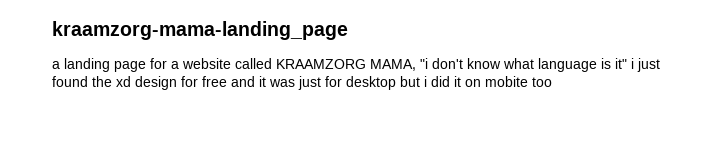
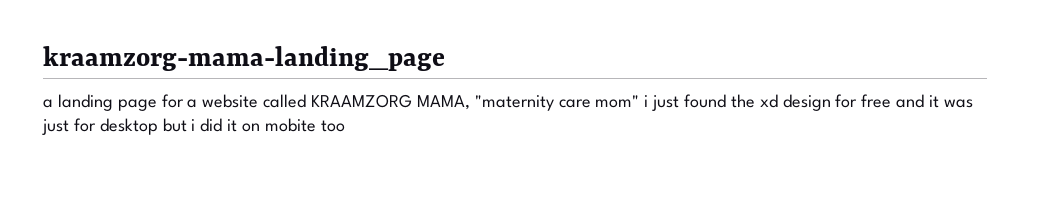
[420,58,627,72] "i don't know what language is it" -> [474,95,640,111] "maternity care mom"

